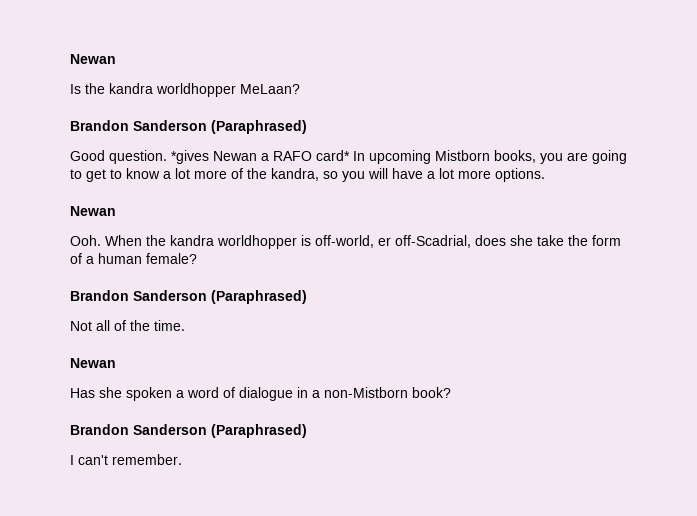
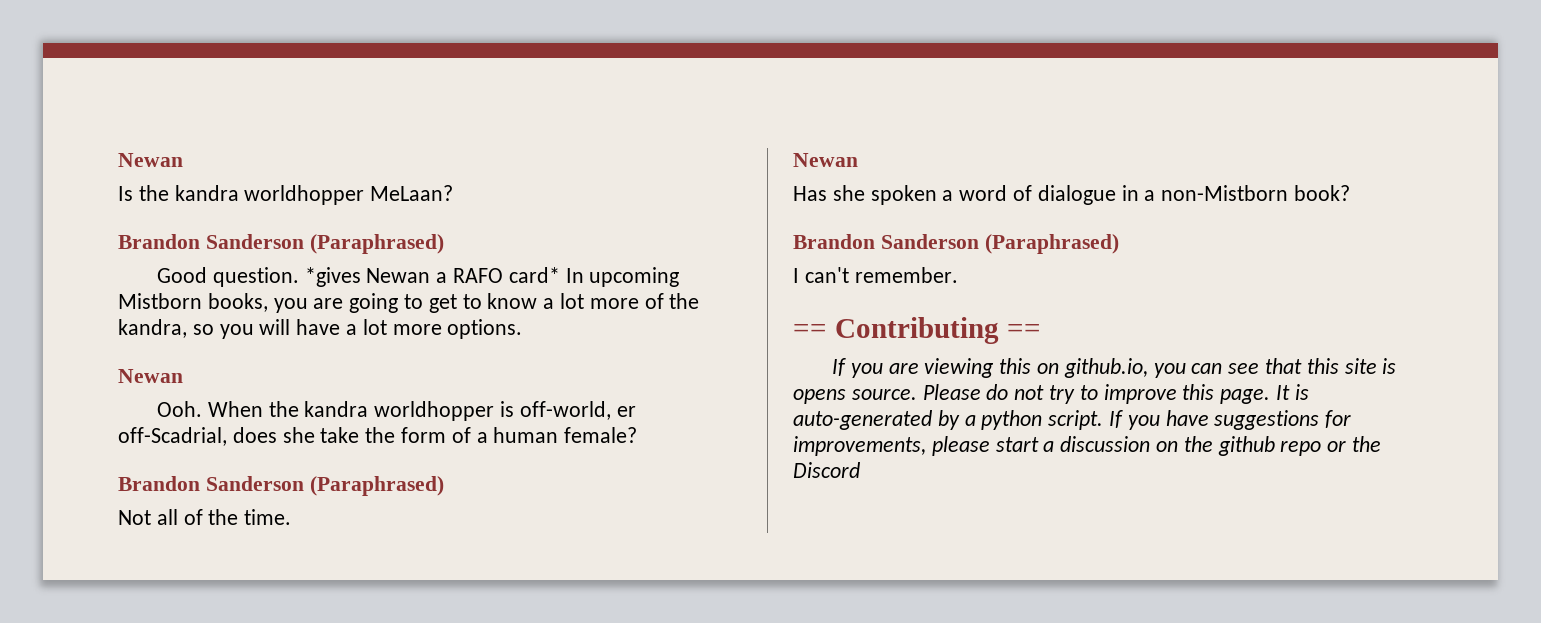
(182, 459) none -> [793,317,1041,344] [831,358,1397,378] [793,384,1309,404] [793,410,1352,430] [793,436,1382,456] [793,462,860,478] // == Contributing == // If you are viewing this on github.io, you can see that this site is opens source. Please do not try to improve this page. It is auto-generated by a python script. If you have suggestions for improvements, please start a discussion on the github repo or the Discord

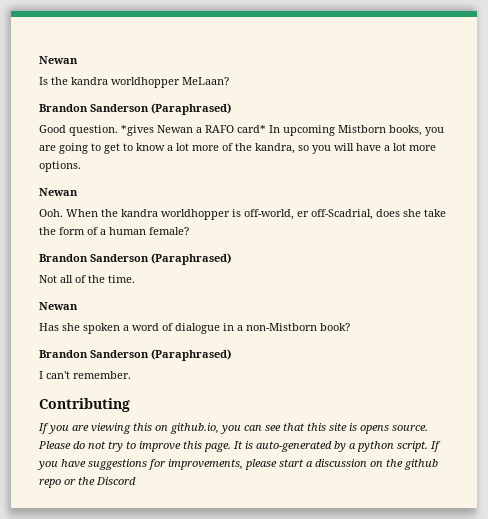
[793,324,827,338] == -> (131, 375) none
[1006,324,1041,338] == -> (130, 405) none

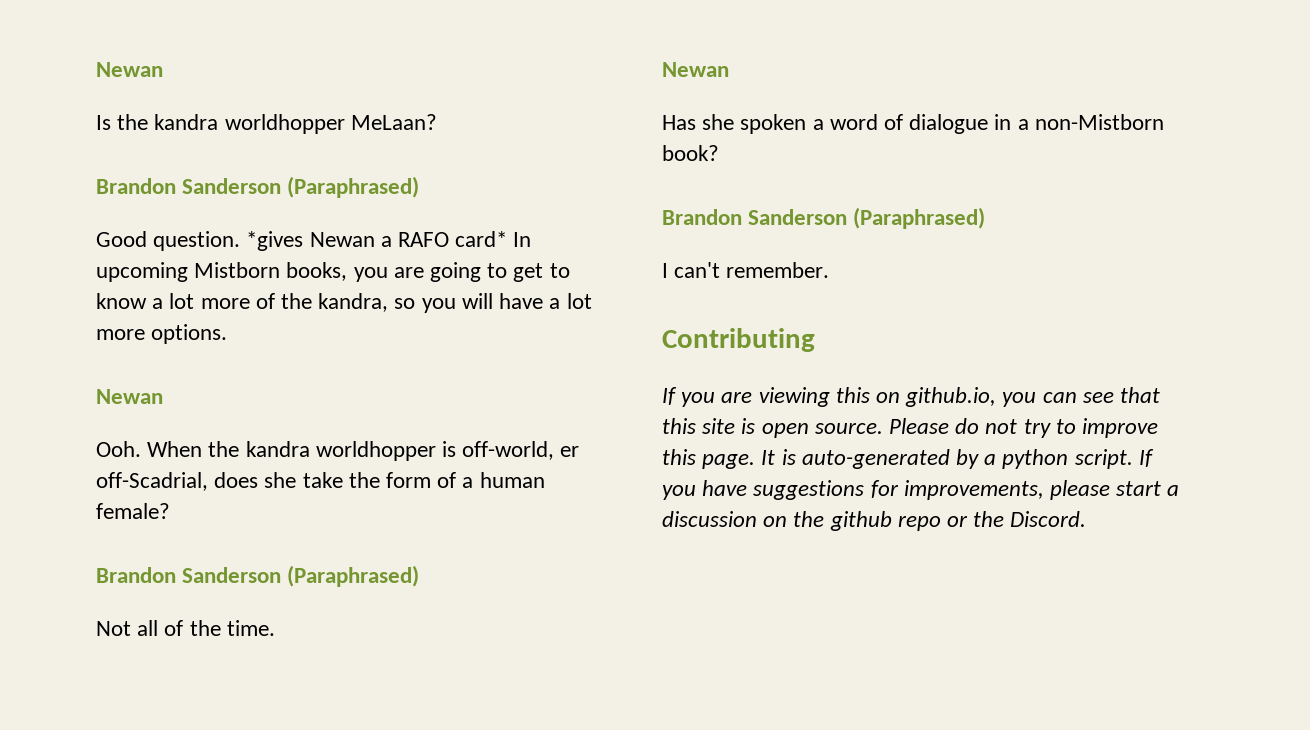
[360,425,389,434] opens -> [761,423,809,438] open
[96,477,136,485] Discord -> [1010,511,1087,527] Discord.

